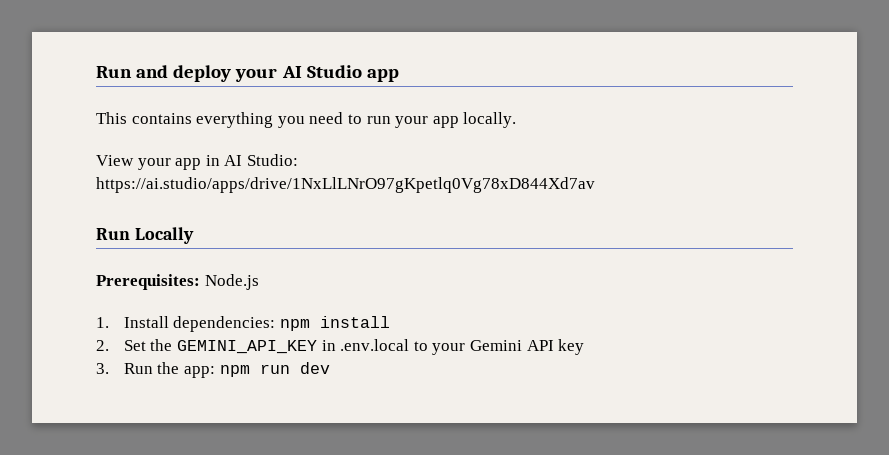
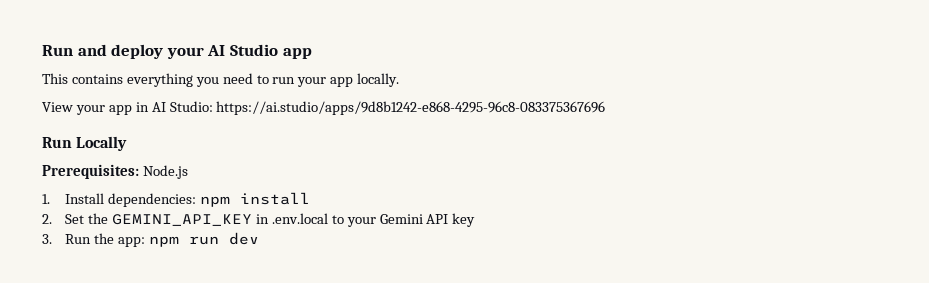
[96,177,595,193] https://ai.studio/apps/drive/1NxLlLNrO97gKpetlq0Vg78xD844Xd7av -> [216,101,606,115] https://ai.studio/apps/9d8b1242-e868-4295-96c8-083375367696

